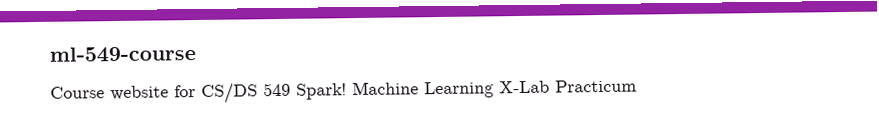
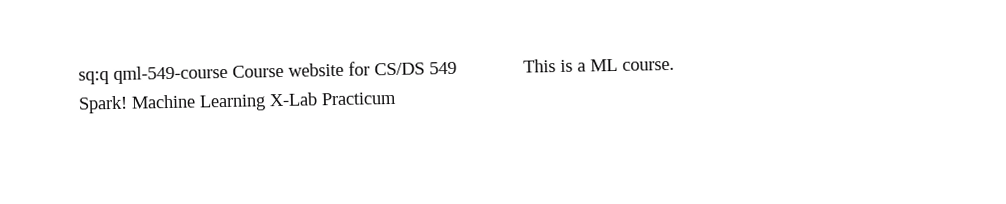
[49,46,196,63] ml-549-course // -> [78,64,228,85] sq:q qml-549-course
(637, 86) none -> [523,58,675,73] // This is a ML course.

